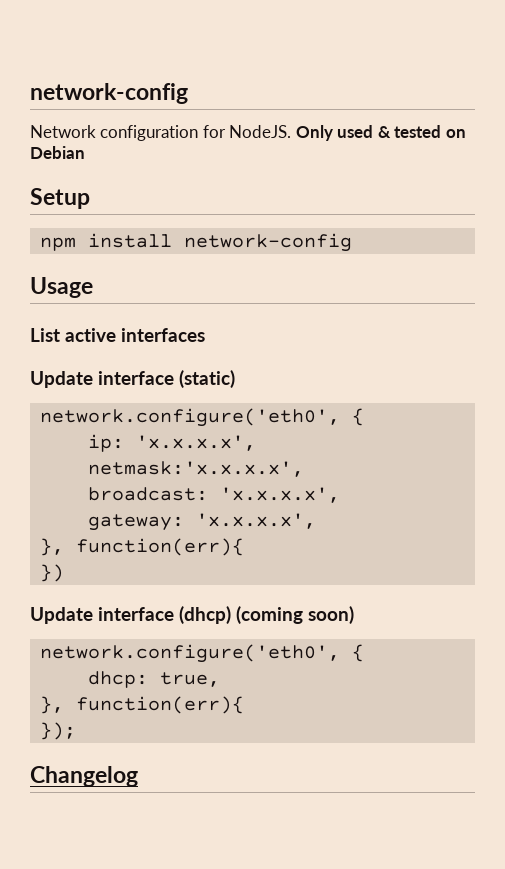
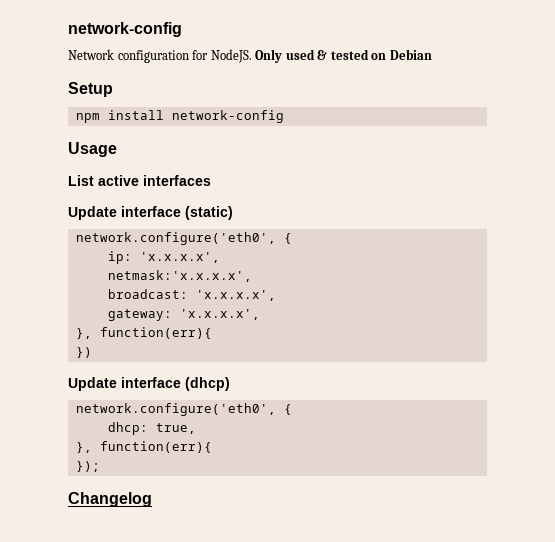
[236,606,354,624] (coming soon) -> (230, 384) none

